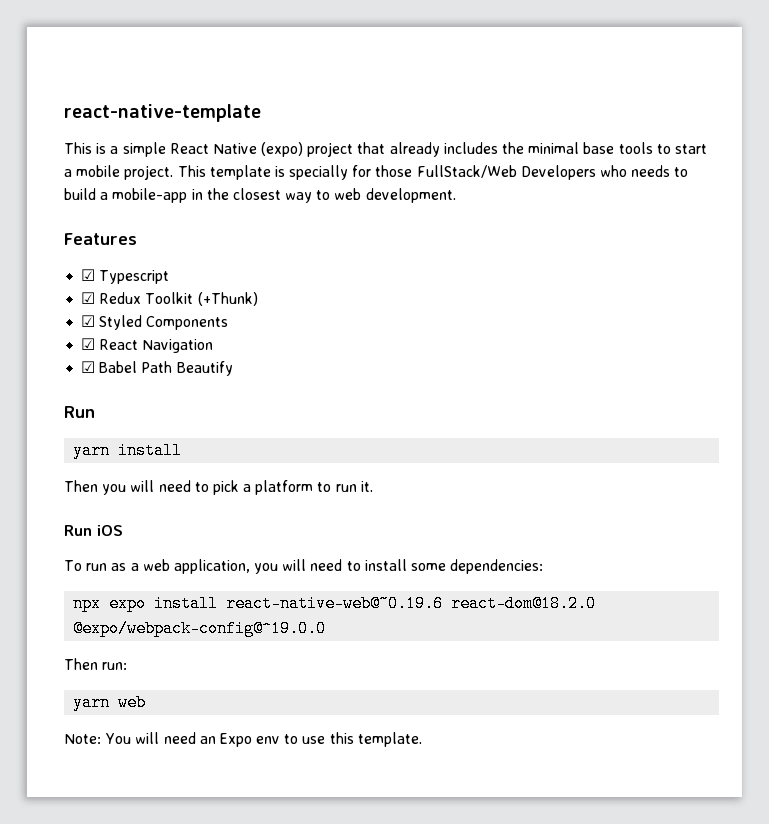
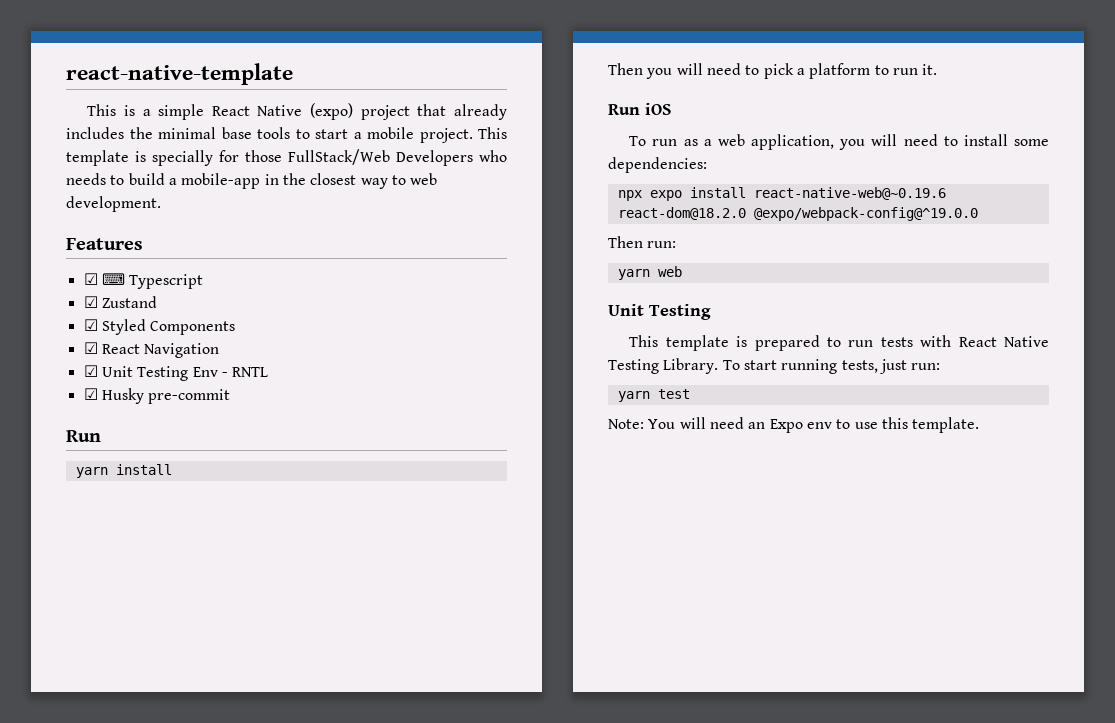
(96, 275) none -> [101,273,125,285] ⌨
[99,292,258,306] Redux Toolkit (+Thunk) -> [101,296,157,308] Zustand
[99,361,233,376] Babel Path Beautify -> [101,366,269,381] [83,388,231,404] Unit Testing Env - RNTL // ☑ Husky pre-commit
(147, 702) none -> [608,304,711,320] [629,335,1049,351] [608,358,941,374] [617,389,690,402] // Unit Testing // This template is prepared to run tests with React Native Testing Library. To start running tests, just run: // yarn test

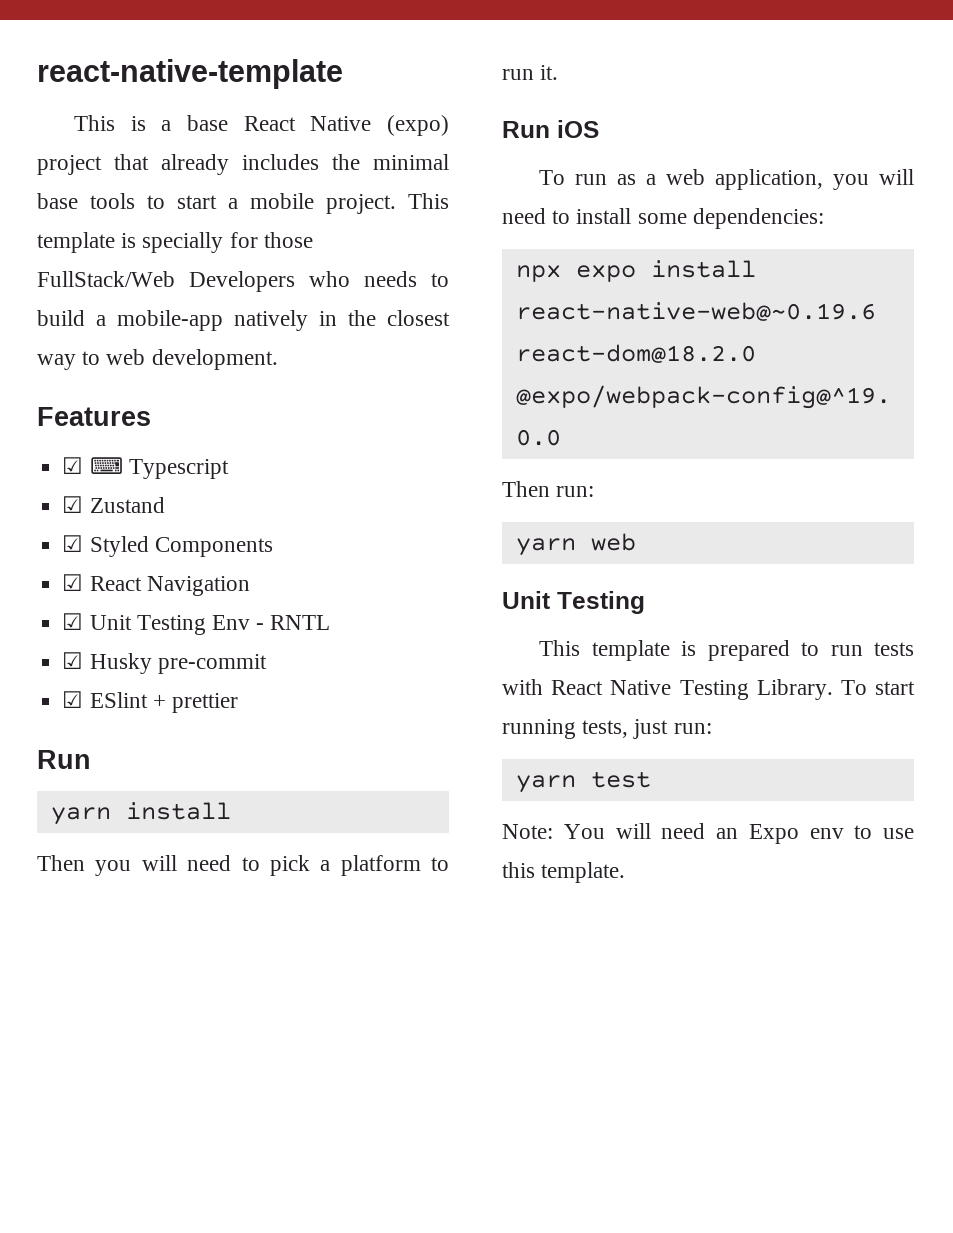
[158,104,205,120] simple -> [187,115,229,131] base
(261, 181) none -> [234,310,308,331] natively
(231, 396) none -> [62,691,238,713] // ☑ ESlint + prettier

